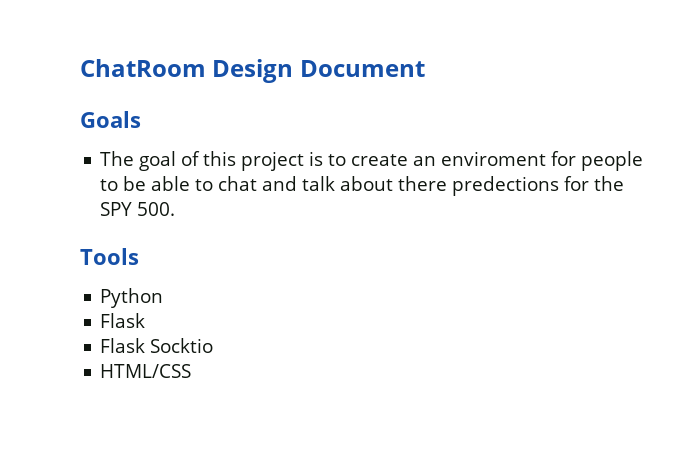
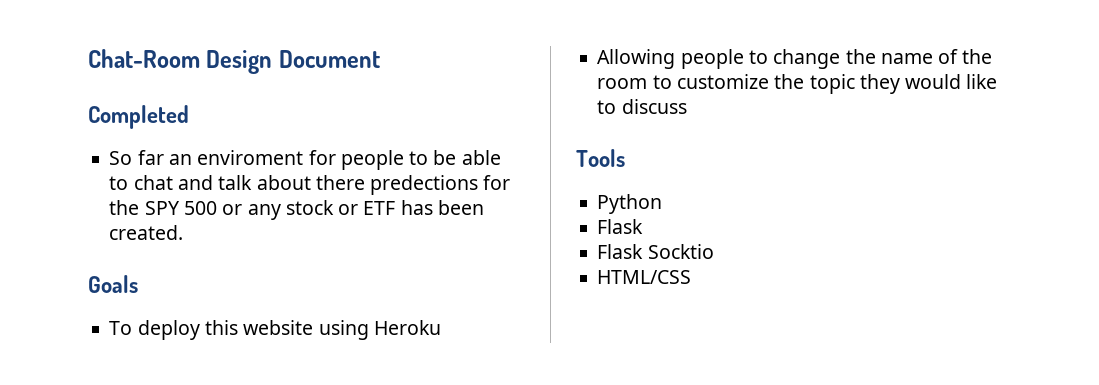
[80,59,206,77] ChatRoom -> [88,49,200,68] Chat-Room
[80,111,141,128] [100,151,409,171] Goals // The goal of this project is to create -> [88,105,189,129] [109,150,164,165] Completed // So far
[137,202,176,216] 500. -> [183,200,484,220] [109,225,184,240] [88,275,138,293] [109,320,441,340] [597,49,993,69] [597,74,998,94] [597,99,687,114] 500 or any stock or ETF has been created. // Goals // To deploy this website using Heroku // Allowing people to change the name of the room to customize the topic they would like to discuss

